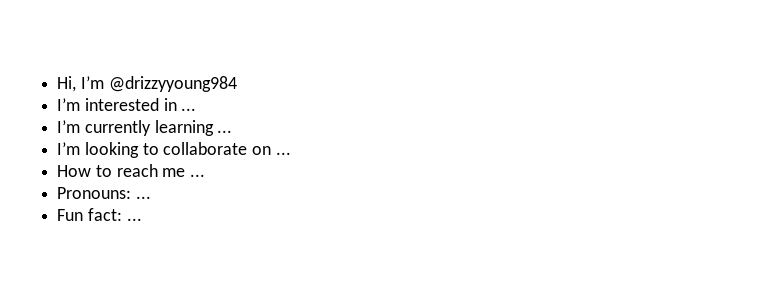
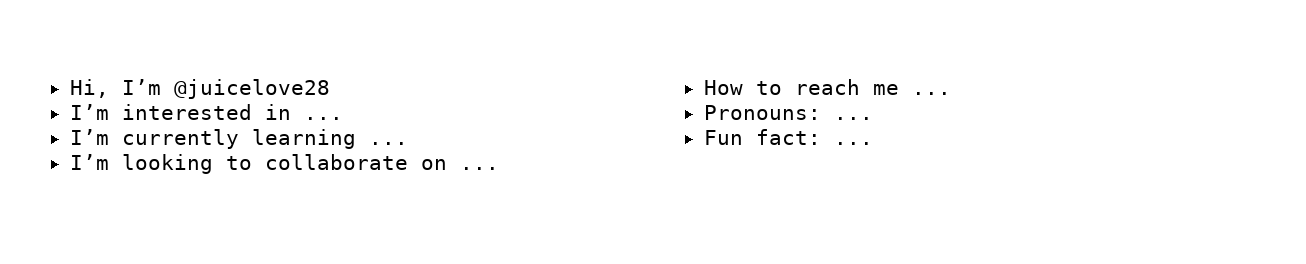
[108,76,237,92] @drizzyyoung984 -> [173,79,330,99] @juicelove28

